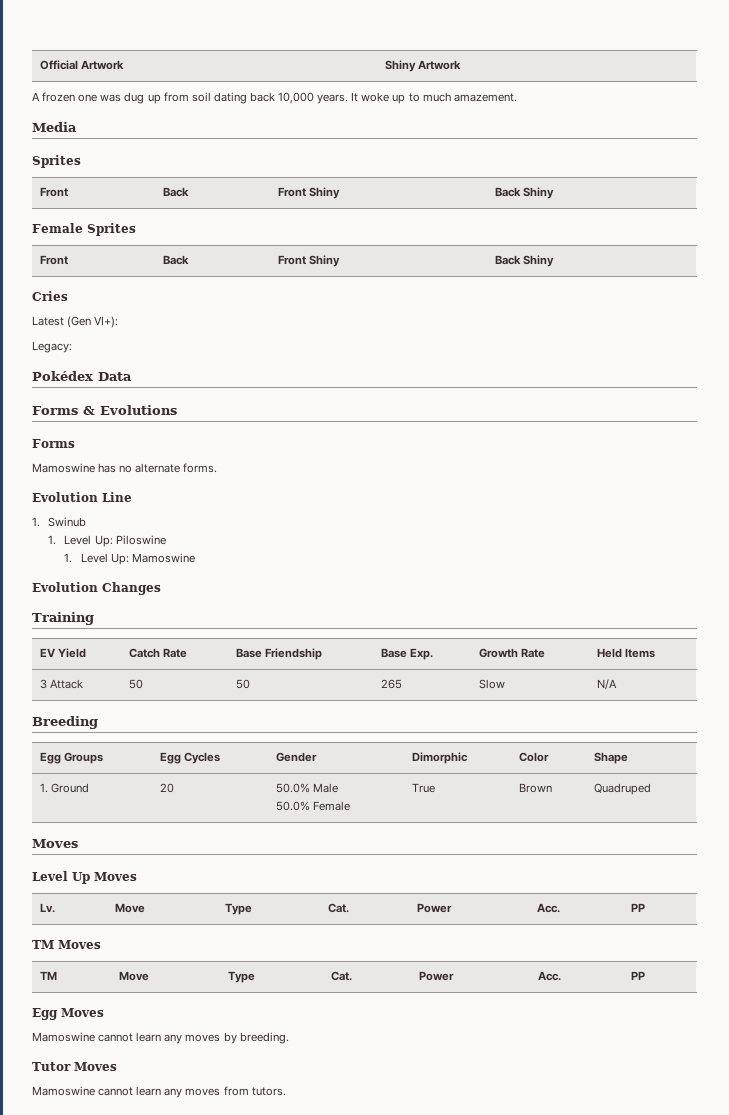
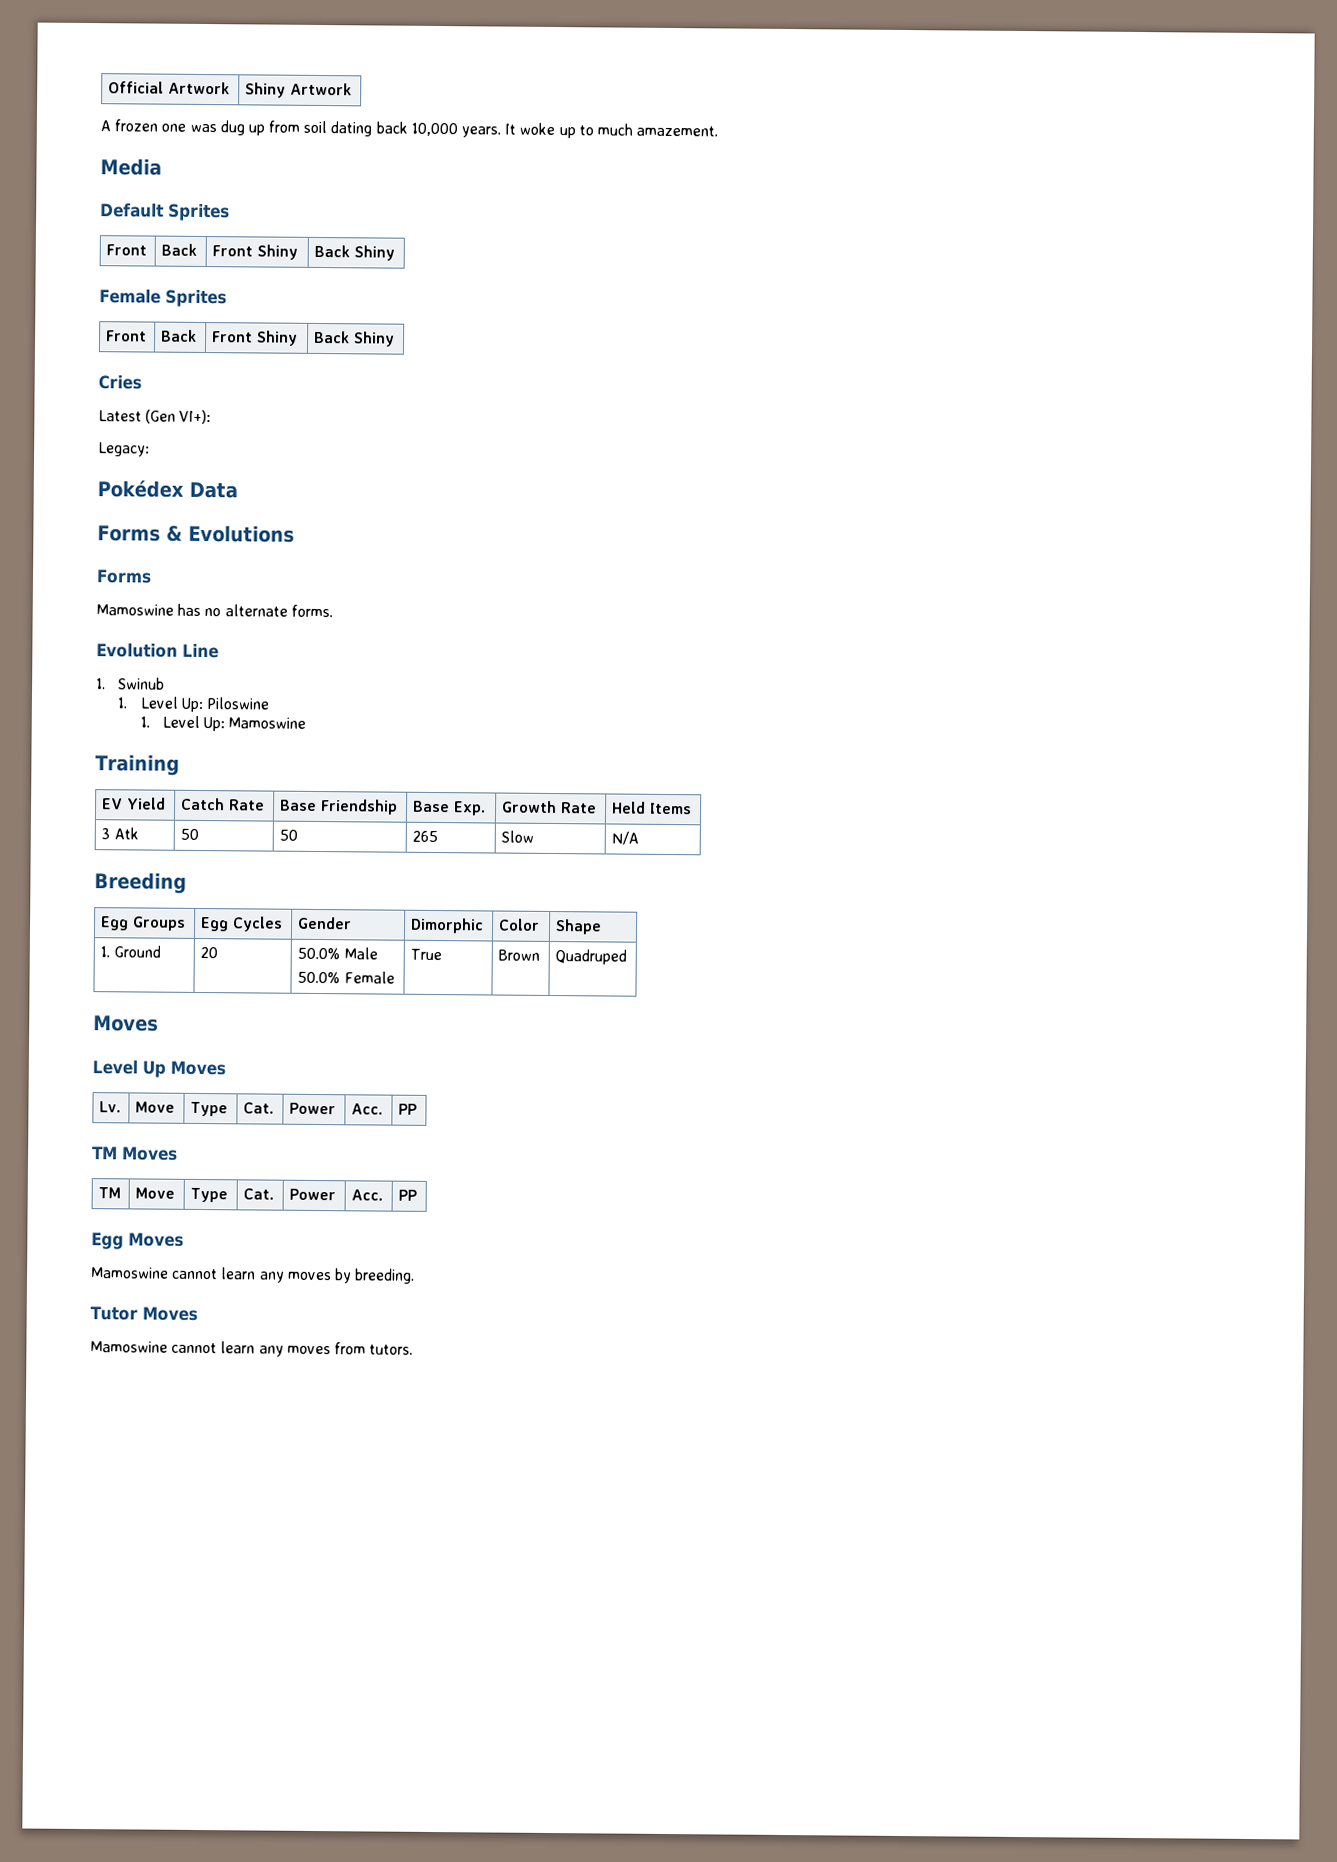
(77, 127) none -> [100,203,164,218] Default
[32,582,161,595] // Evolution Changes -> (307, 723) none
[50,679,84,689] Attack -> [113,827,139,840] Atk

